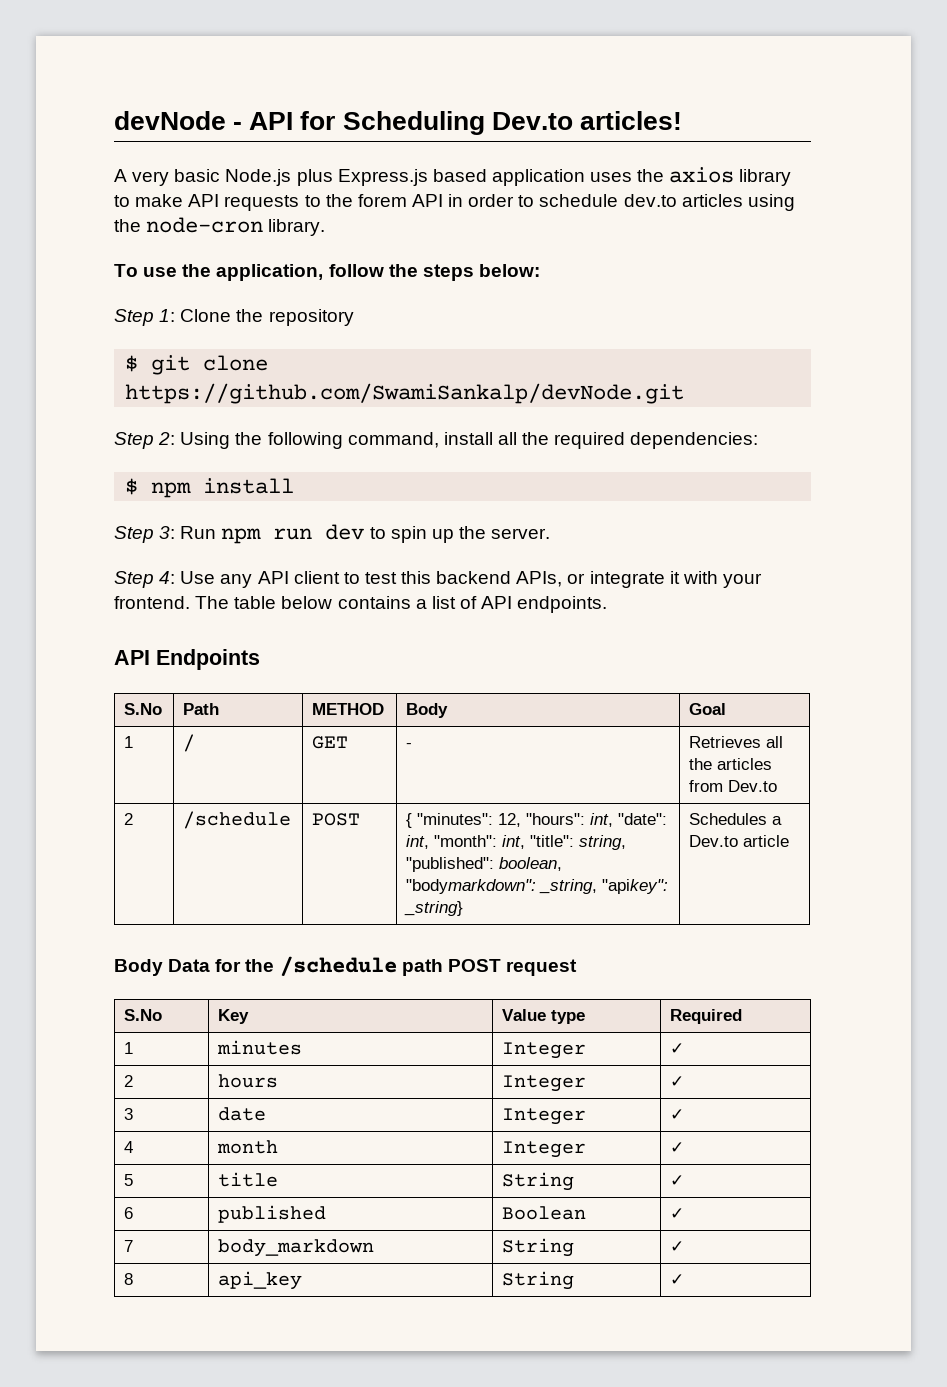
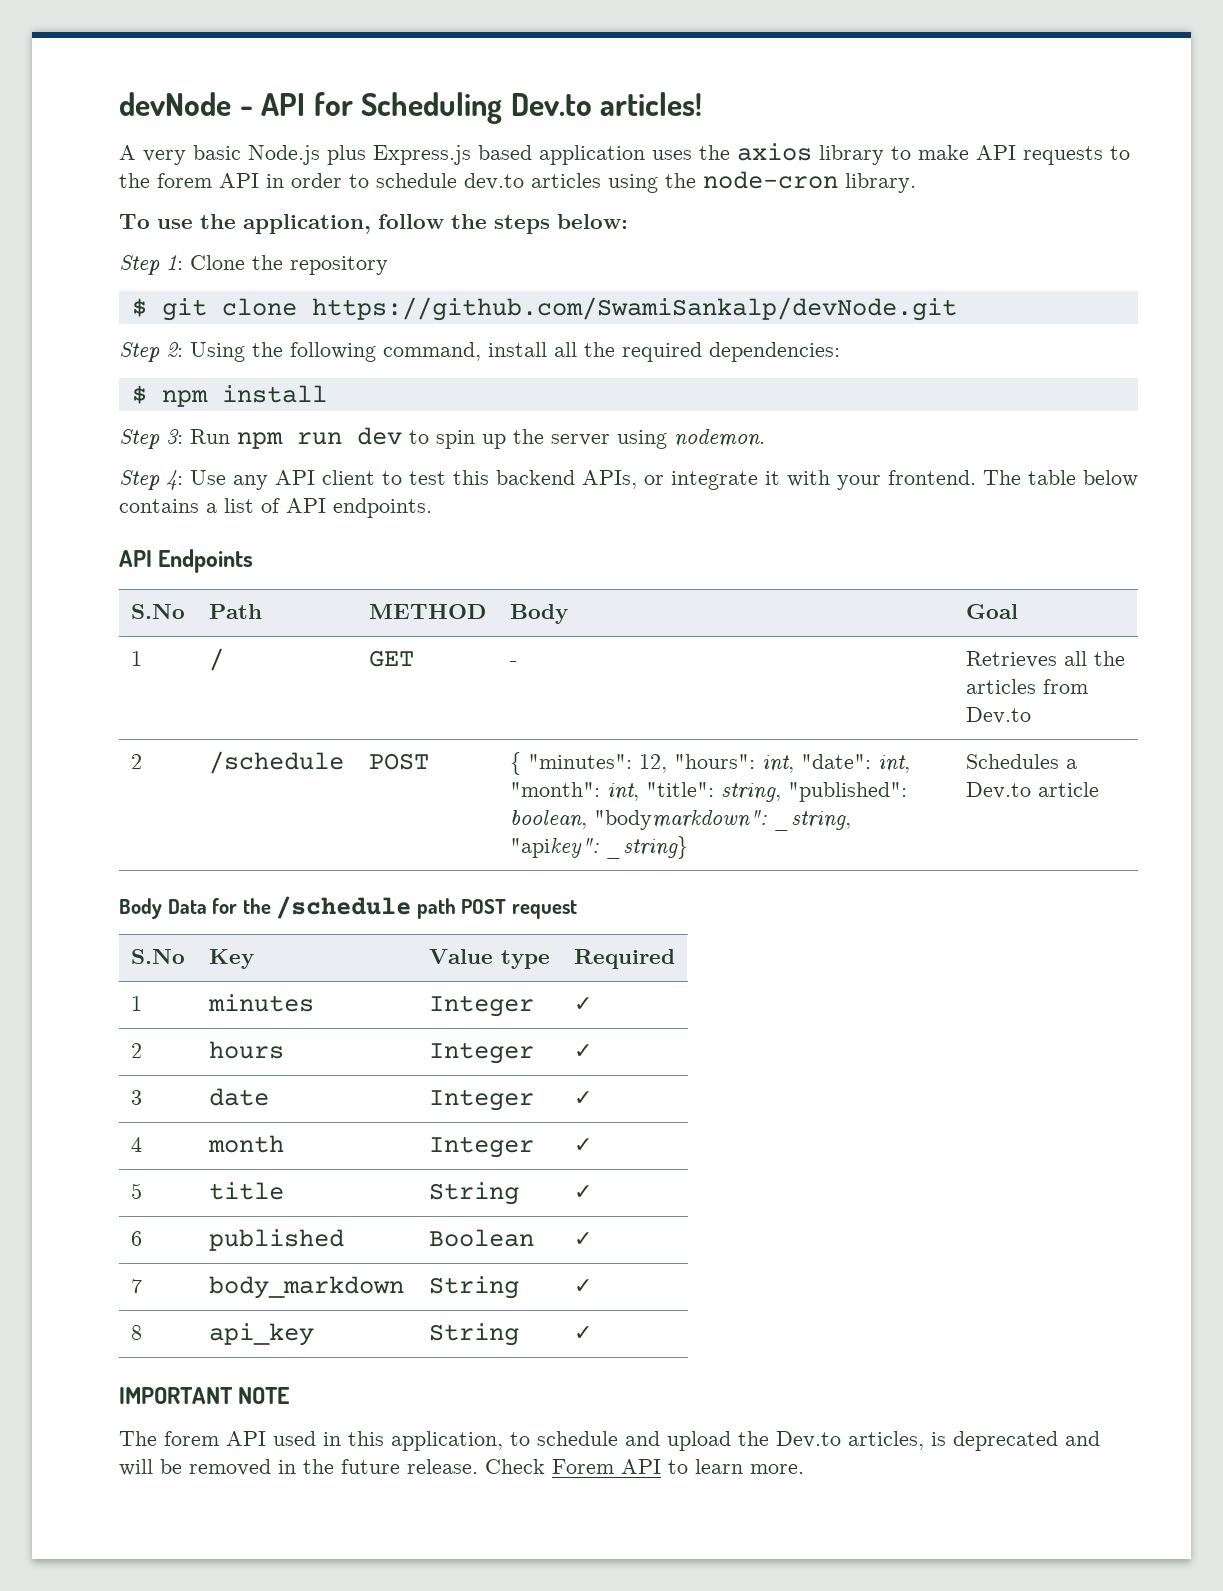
[491,528,551,539] server. -> [551,429,765,449] server using nodemon.
(685, 1279) none -> [119,1387,291,1404] [119,1431,1100,1451] [119,1459,804,1476] // IMPORTANT NOTE // The forem API used in this application, to schedule and upload the Dev.to articles, is deprecated and will be removed in the future release. Check Forem API to learn more.

